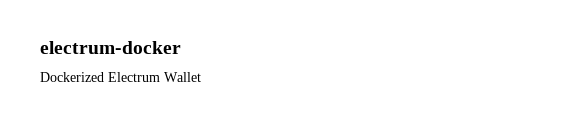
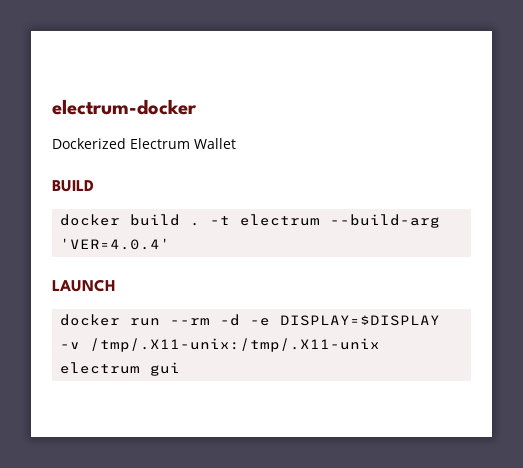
(201, 77) none -> [52,180,94,192] [60,214,441,228] [60,238,171,250] [52,279,116,292] [60,314,441,326] [60,338,381,352] [60,362,181,376] // BUILD // docker build . -t electrum --build-arg 'VER=4.0.4' // LAUNCH // docker run --rm -d -e DISPLAY=$DISPLAY -v /tmp/.X11-unix:/tmp/.X11-unix electrum gui

